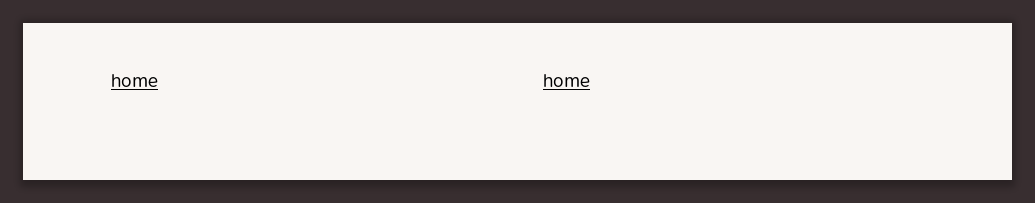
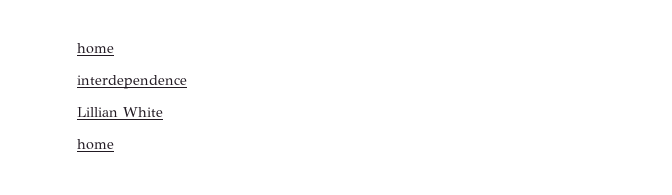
[111,74,158,87] home -> [77,43,114,54] [77,75,187,89] [77,107,163,117] home // interdependence // Lillian White

